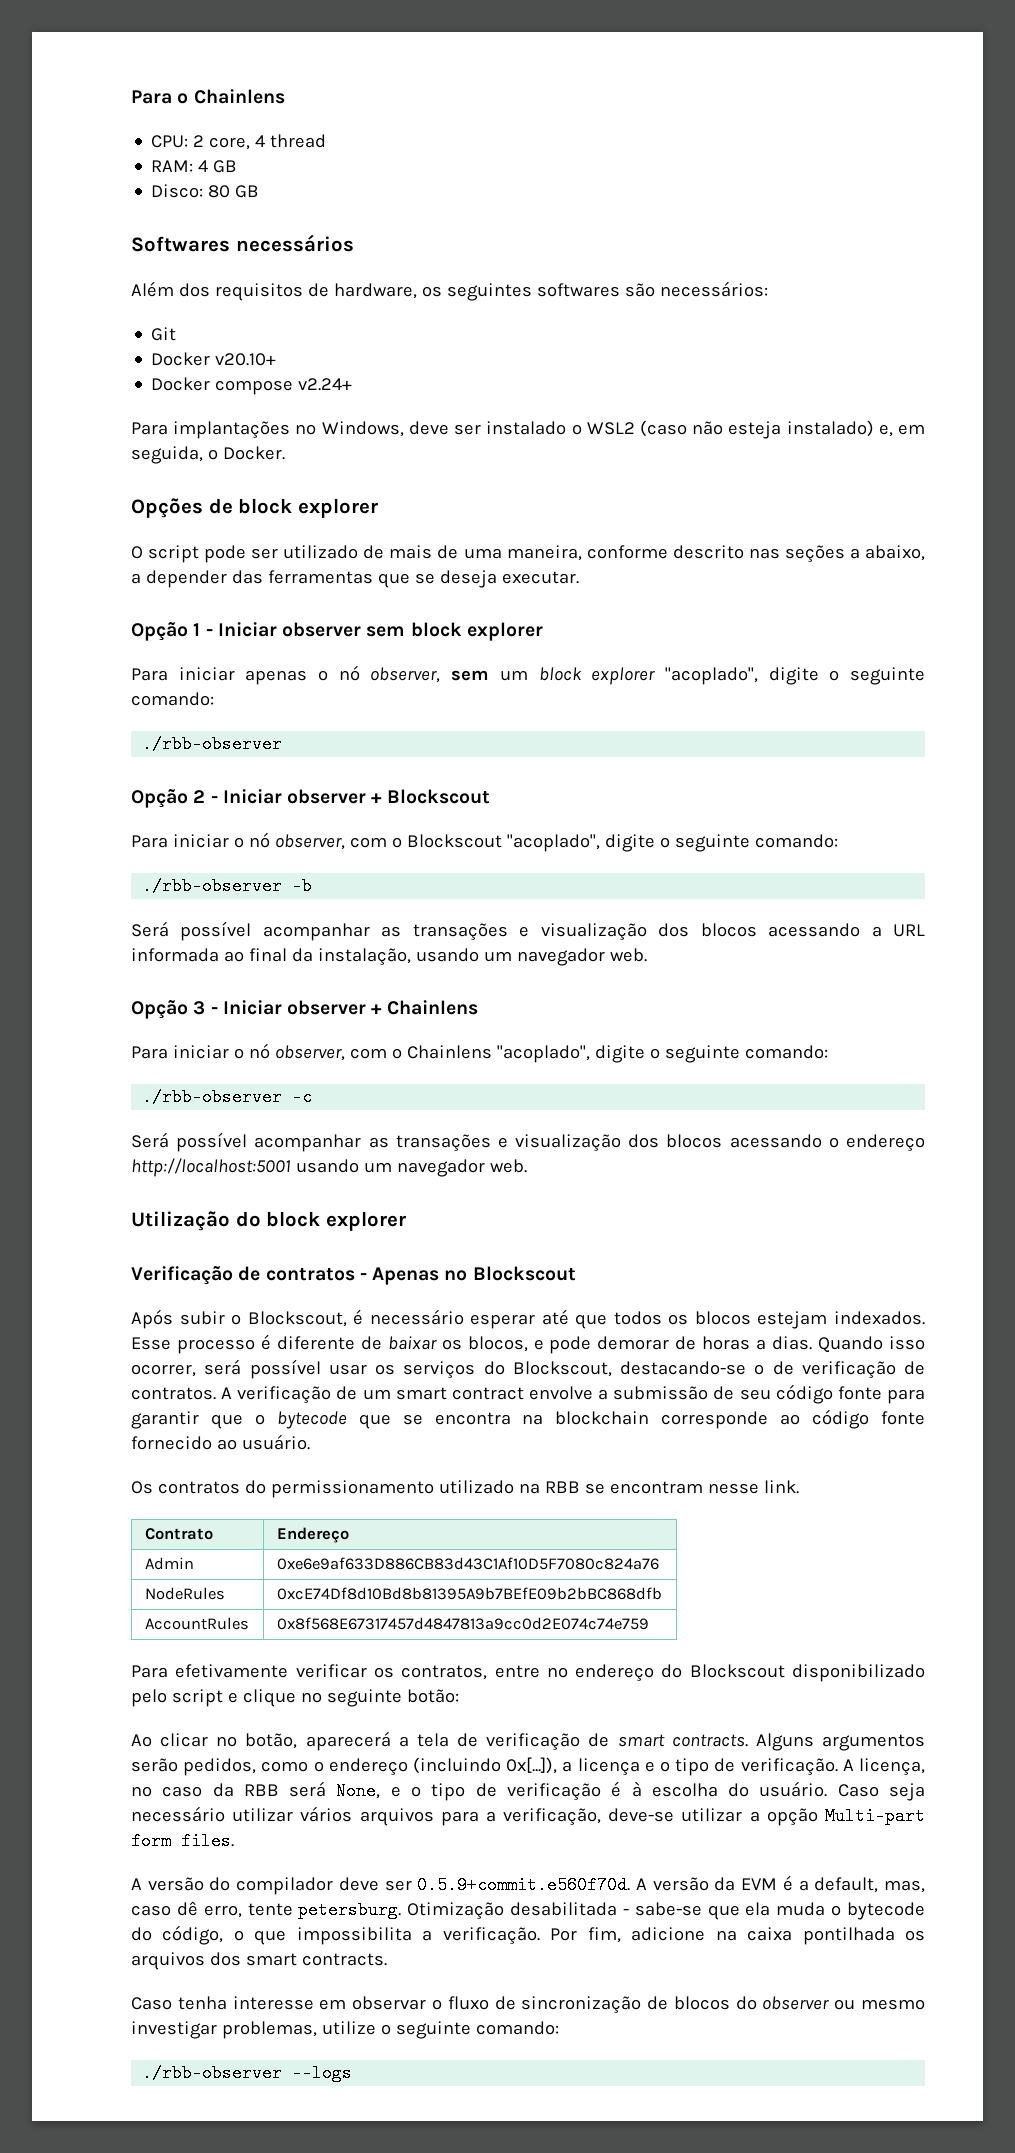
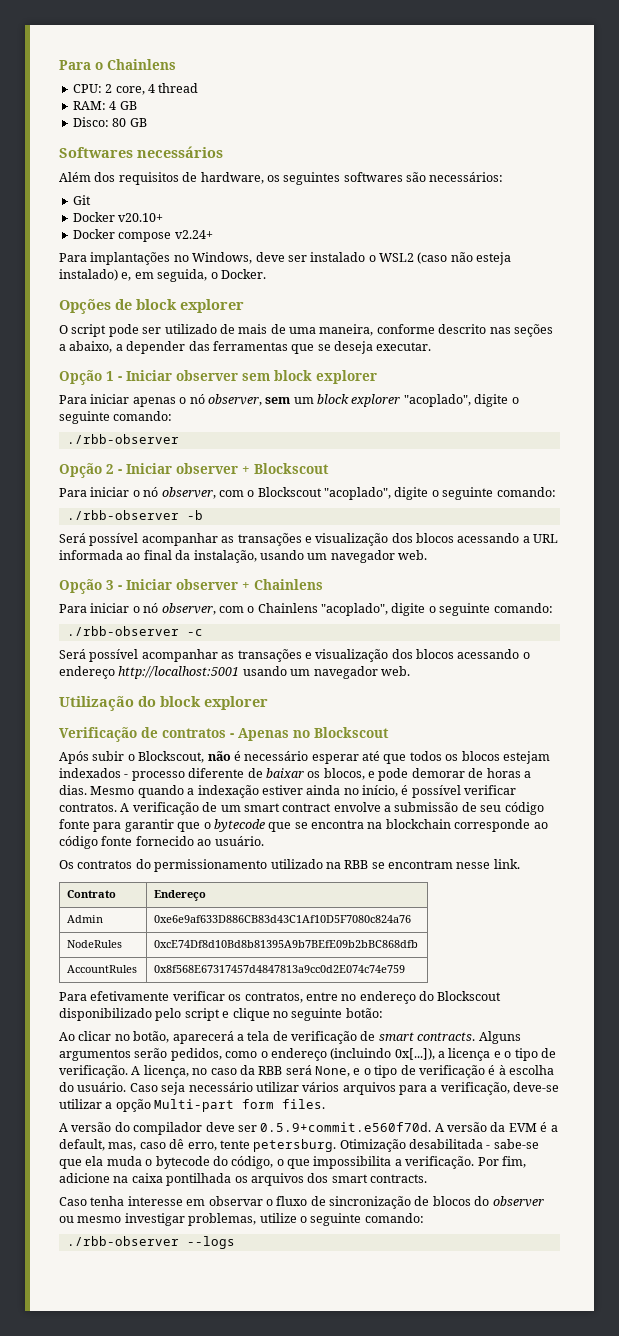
(347, 1319) none -> [207,751,231,761] não
[834,1311,925,1325] [131,1334,271,1354] indexados. Esse processo é -> [59,768,185,781] indexados - processo
[818,1336,925,1353] [131,1359,925,1379] Quando isso ocorrer, será possível usar os serviços do Blockscout, destacando-se o de verificação de -> [90,785,517,798] Mesmo quando a indexação estiver ainda no início, é possível verificar

